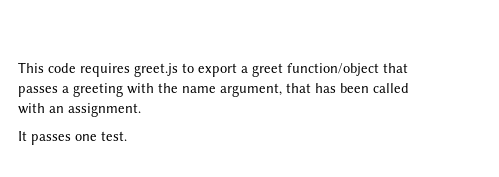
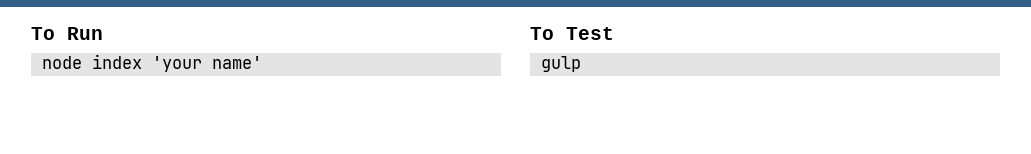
[18,62,408,77] [18,83,409,97] [18,103,141,117] [18,131,127,145] This code requires greet.js to export a greet function/object that passes a greeting with the name argument, that has been called with an assignment. // It passes one test. -> [31,27,103,40] [41,54,262,72] [530,27,614,40] [540,56,581,72] To Run // node index 'your name' // To Test // gulp

